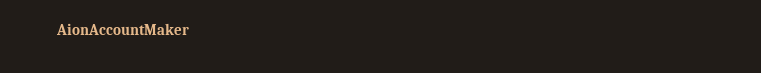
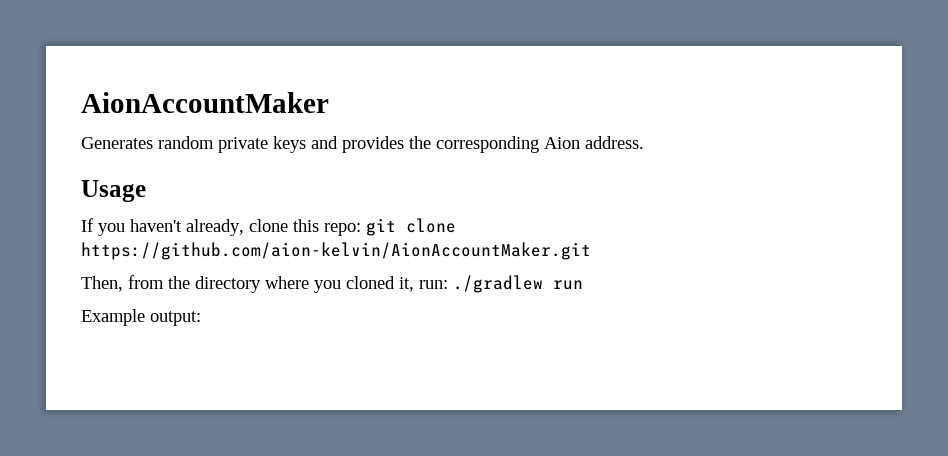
(189, 29) none -> [81,136,644,153] [81,180,146,202] [81,218,456,236] [81,242,591,260] [81,275,583,293] [81,309,201,326] // Generates random private keys and provides the corresponding Aion address. // Usage // If you haven't already, clone this repo: git clone https://github.com/aion-kelvin/AionAccountMaker.git // Then, from the directory where you cloned it, run: ./gradlew run // Example output:

